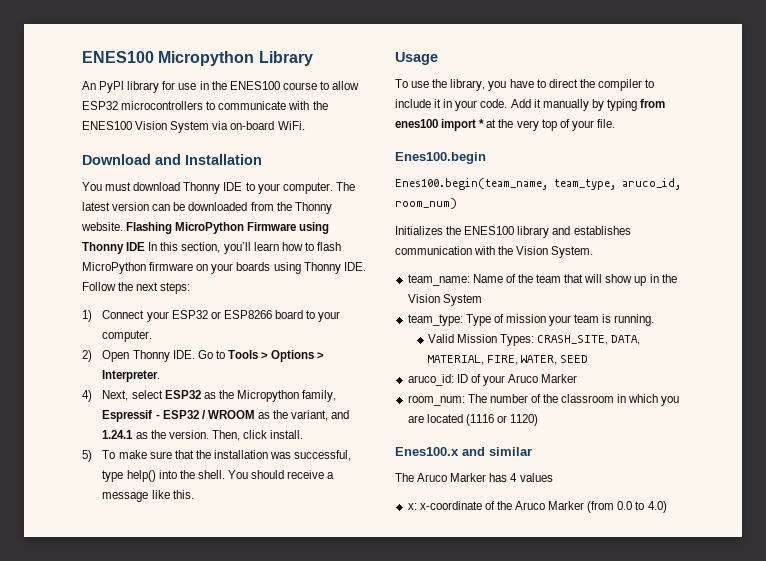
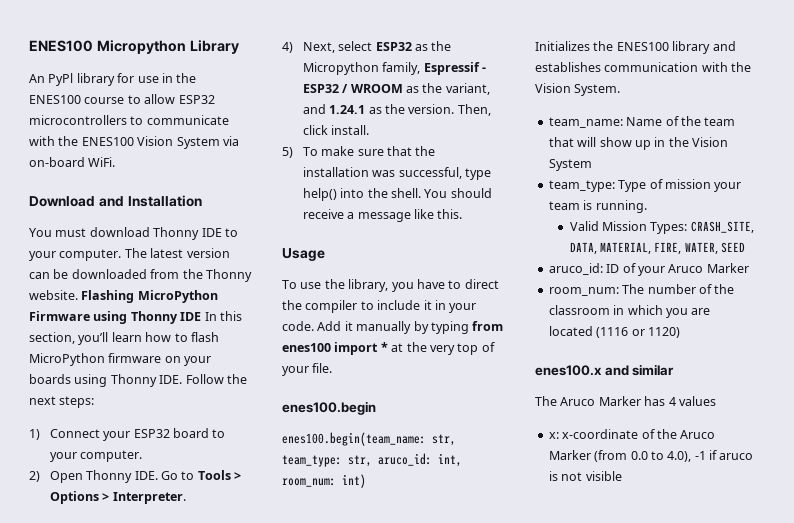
[210,310,272,319] or ESP8266 -> (170, 433) none
[395,152,486,164] [395,178,681,190] [395,198,457,209] Enes100.begin // Enes100.begin(team_name, team_type, aruco_id, room_num) -> [282,401,376,415] [282,432,456,446] [282,453,462,467] [282,474,366,488] enes100.begin // enes100.begin(team_name: str, team_type: str, aruco_id: int, room_num: int)
[395,447,459,456] Enes100.x -> [535,365,602,376] enes100.x
[647,501,667,513] 4.0) -> [667,450,754,462] [548,471,622,481] 4.0), -1 if aruco is not visible

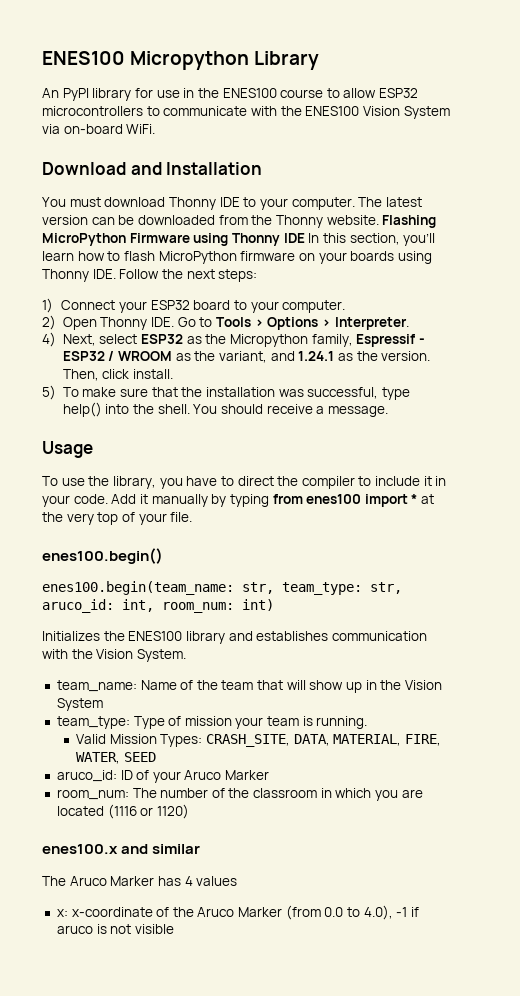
[357,209,463,222] message like this. -> [327,406,388,417] message.
[282,401,376,415] enes100.begin -> [42,548,163,564] enes100.begin()

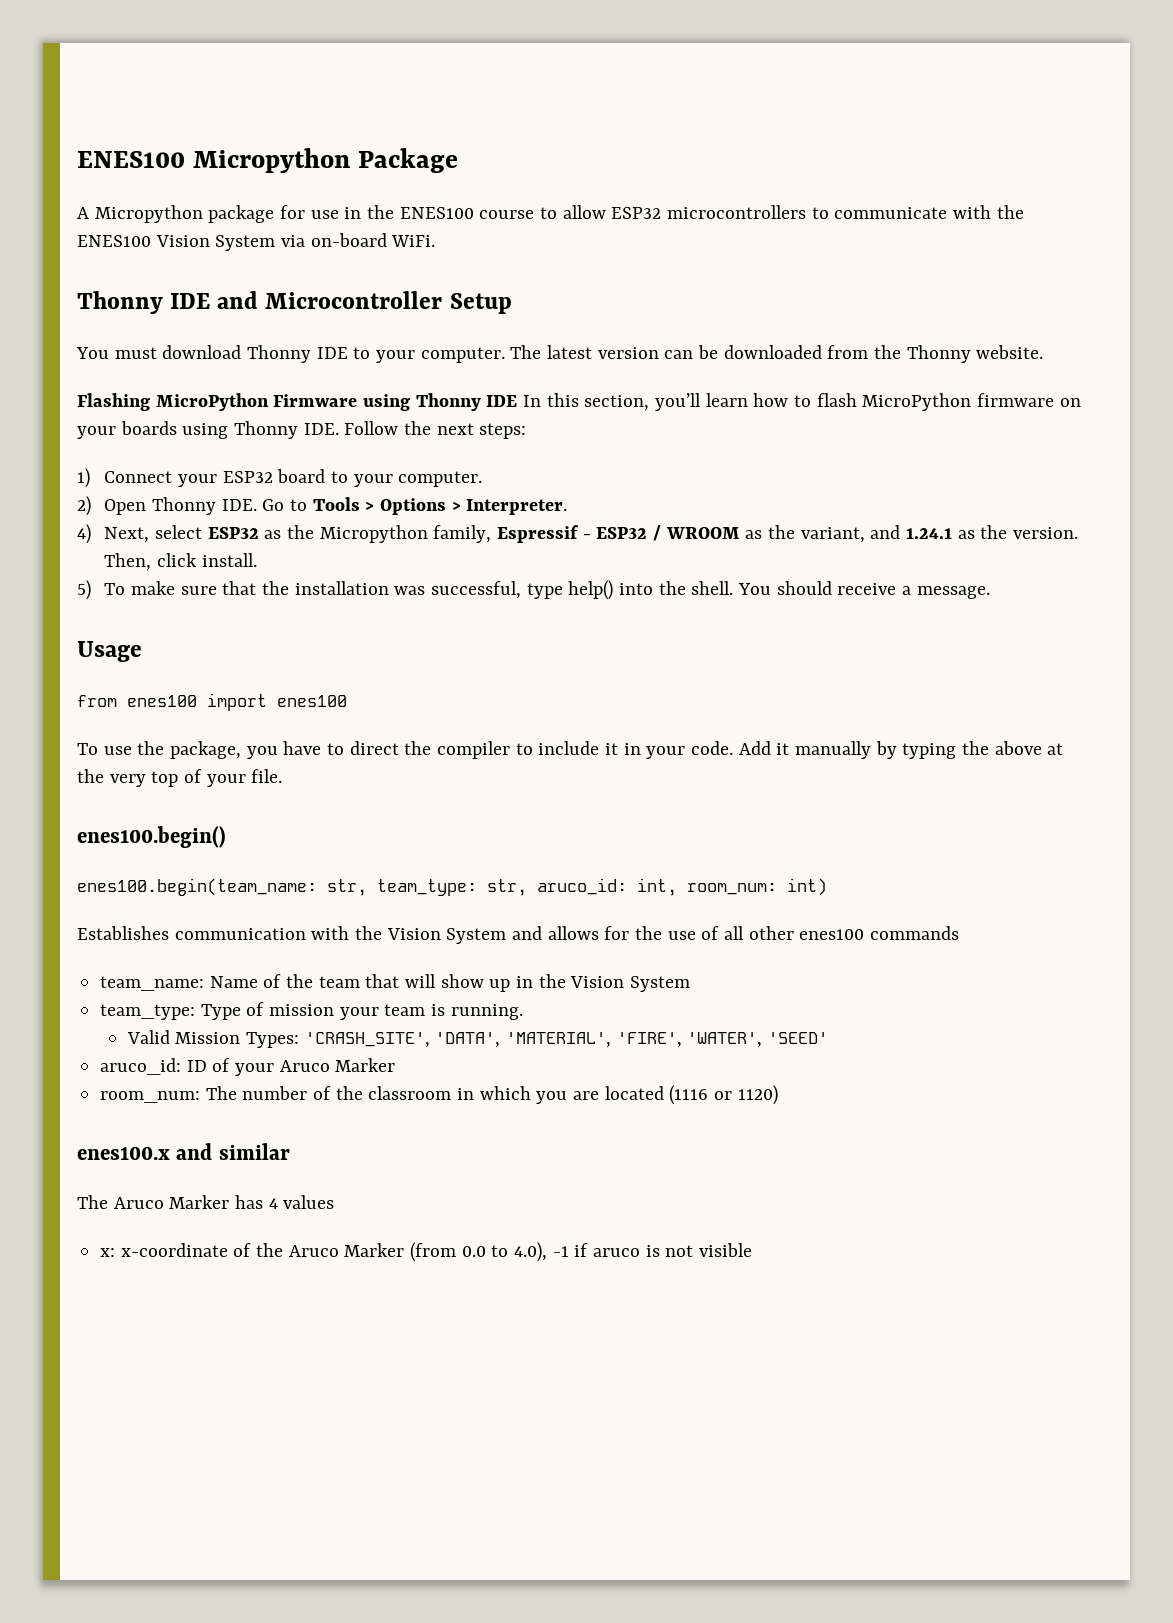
[254,51,320,70] [42,88,132,101] Library // An PyPl library -> [357,148,458,173] [77,205,275,223] Package // A Micropython package
[42,162,263,175] Download and Installation -> [77,291,512,314] Thonny IDE and Microcontroller Setup
(379, 220) none -> (1044, 352) //
(93, 449) none -> [77,693,347,711] // from enes100 import enes100
[112,476,156,489] library, -> [170,741,242,759] package,
[272,494,418,507] from enes100 import * -> [962,741,1042,755] the above
[42,631,427,644] [42,649,186,662] Initializes the ENES100 library and establishes communication with the Vision System. -> [77,926,960,944] Establishes communication with the Vision System and allows for the use of all other enes100 commands
[206,734,442,747] [76,752,156,764] CRASH_SITE, DATA, MATERIAL, FIRE, WATER, SEED -> [304,1032,828,1048] 'CRASH_SITE', 'DATA', 'MATERIAL', 'FIRE', 'WATER', 'SEED'

